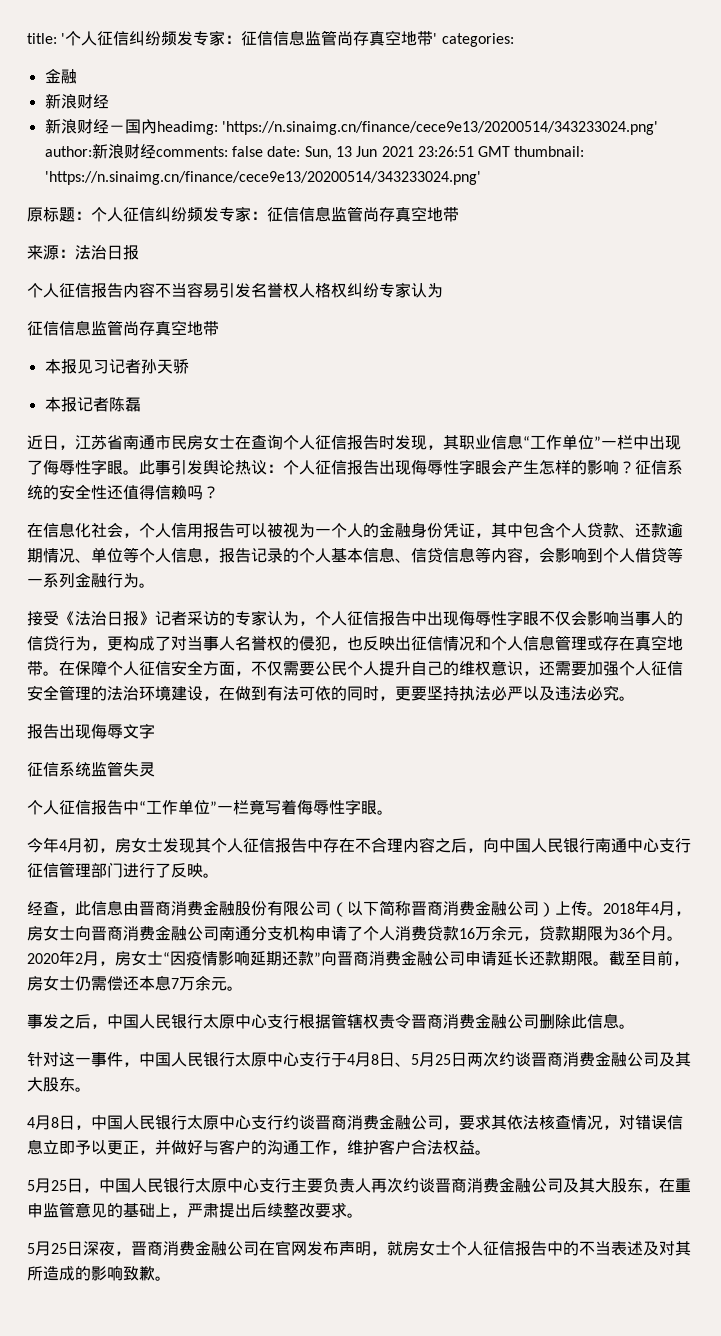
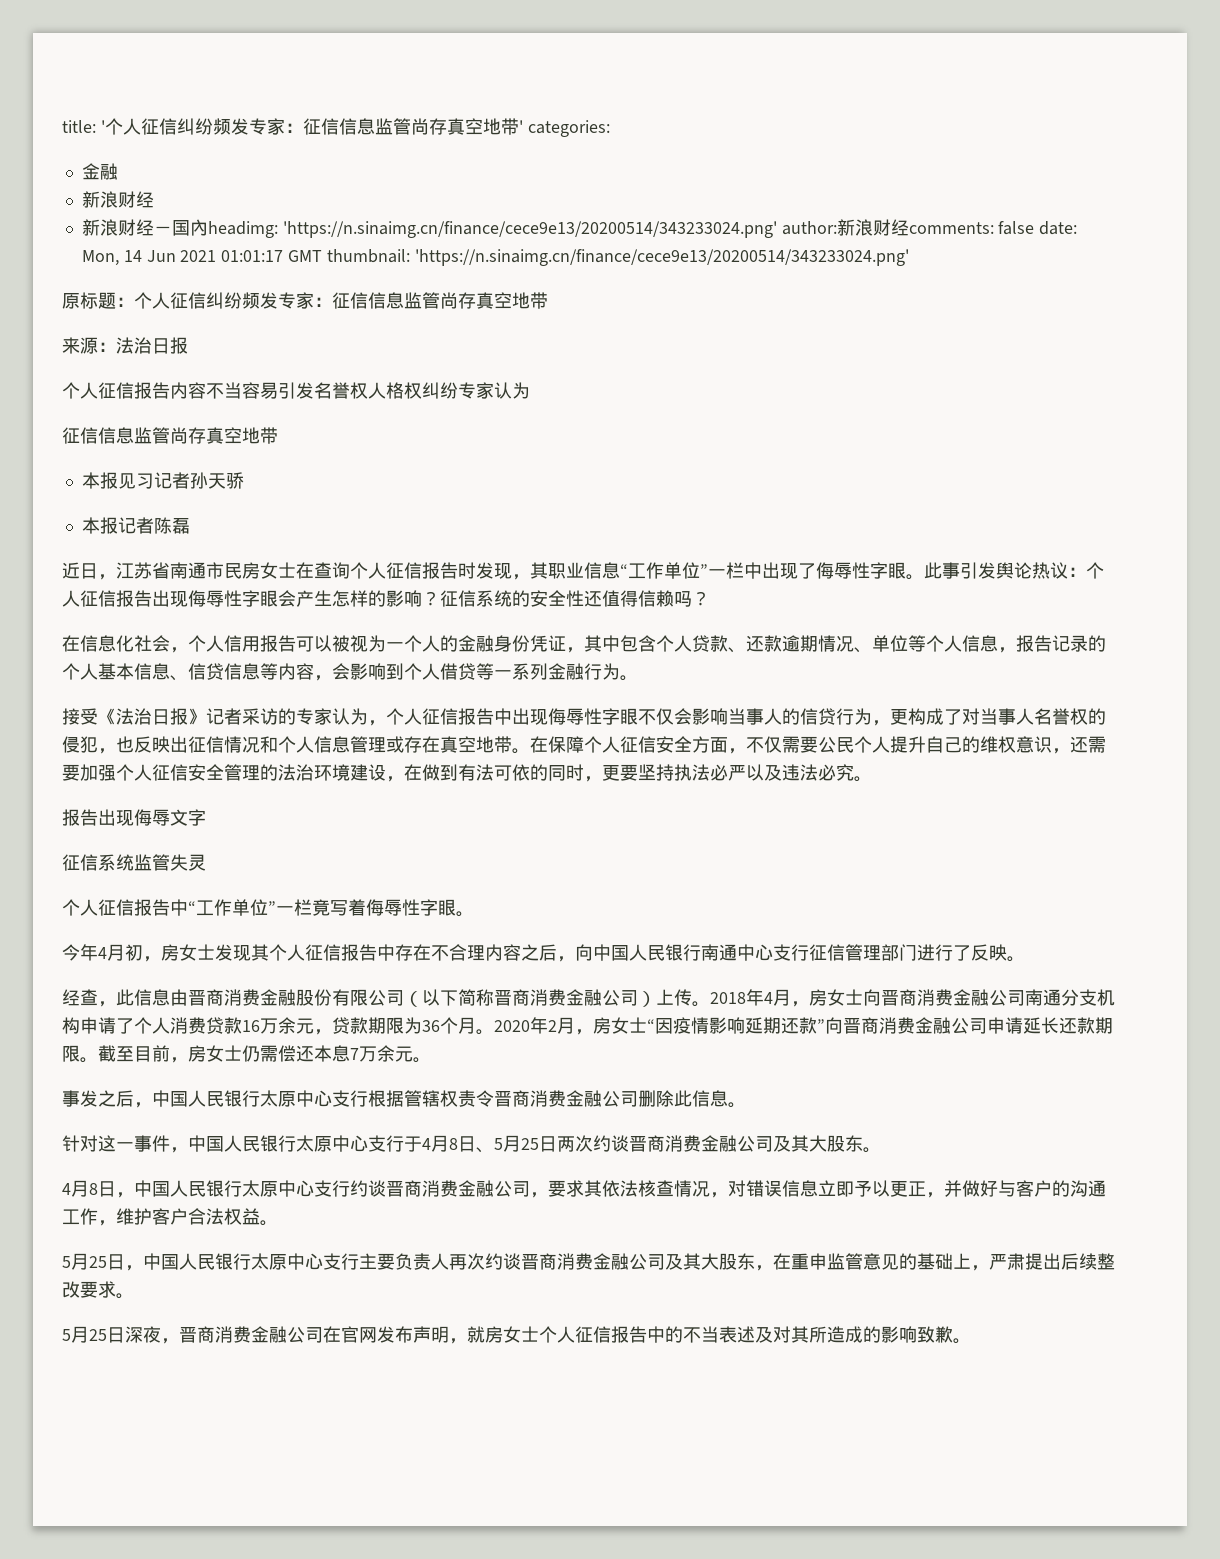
[304,146,352,160] Sun, 13 -> [81,250,142,266] Mon, 14
[417,146,474,157] 23:26:51 -> [221,250,284,262] 01:01:17

